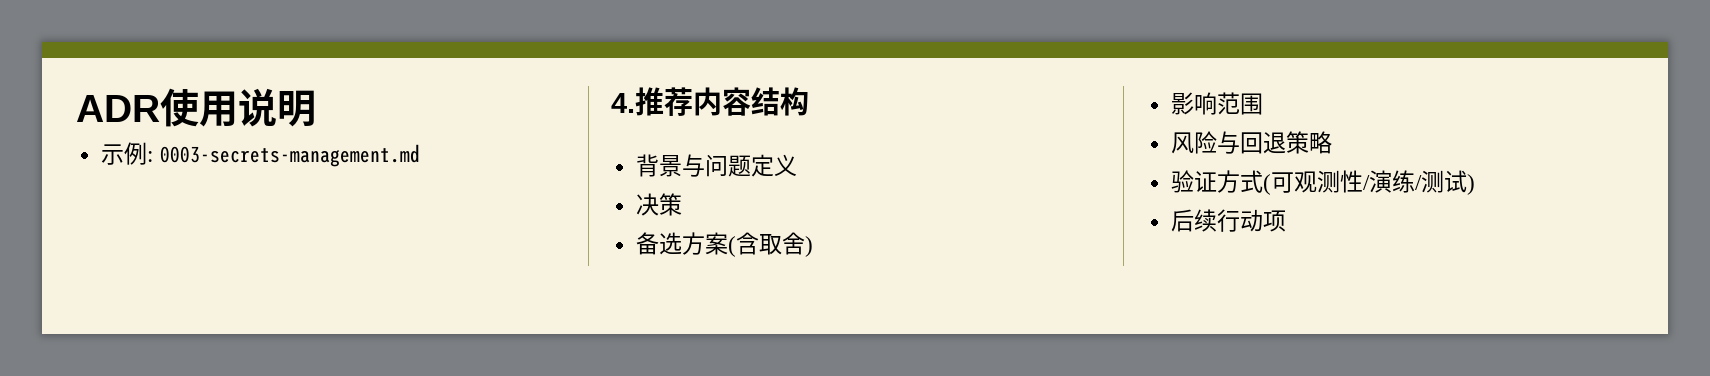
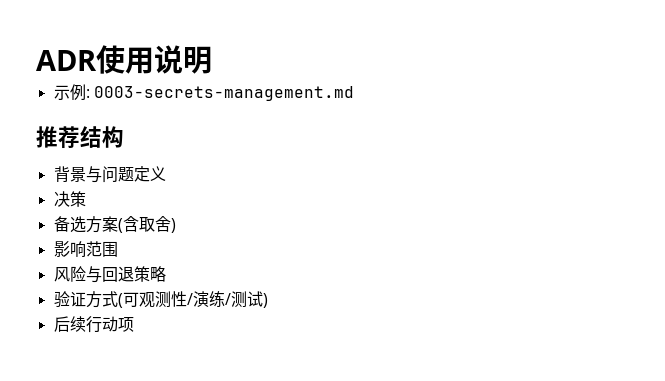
[611,87,751,116] 4.推荐内容 -> [36,126,80,149] 推荐

